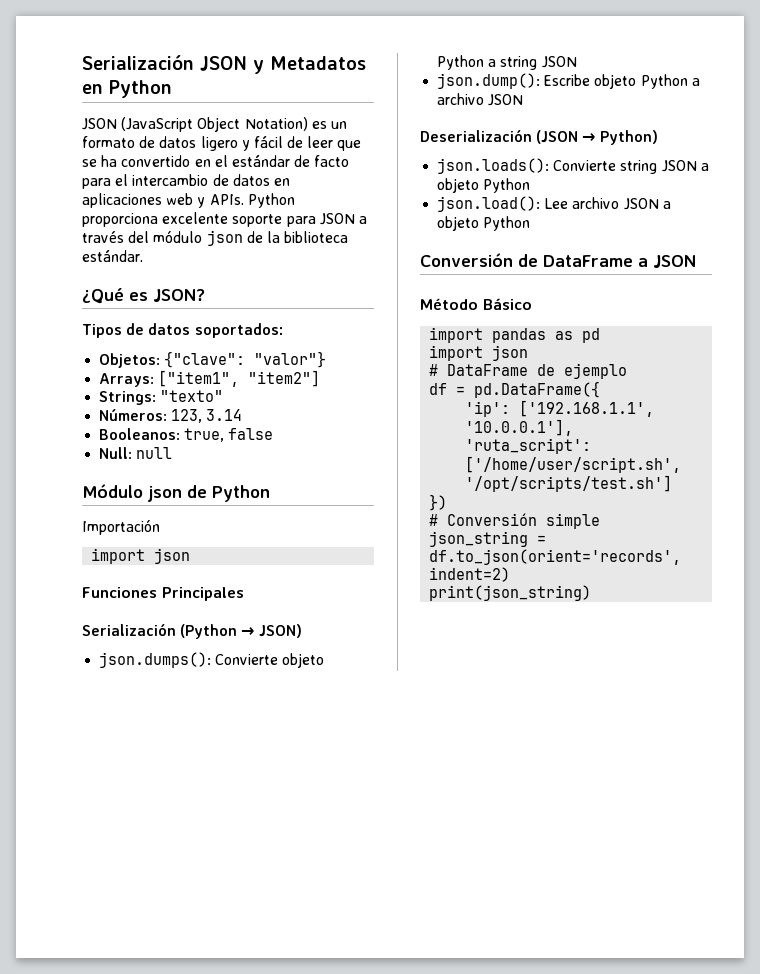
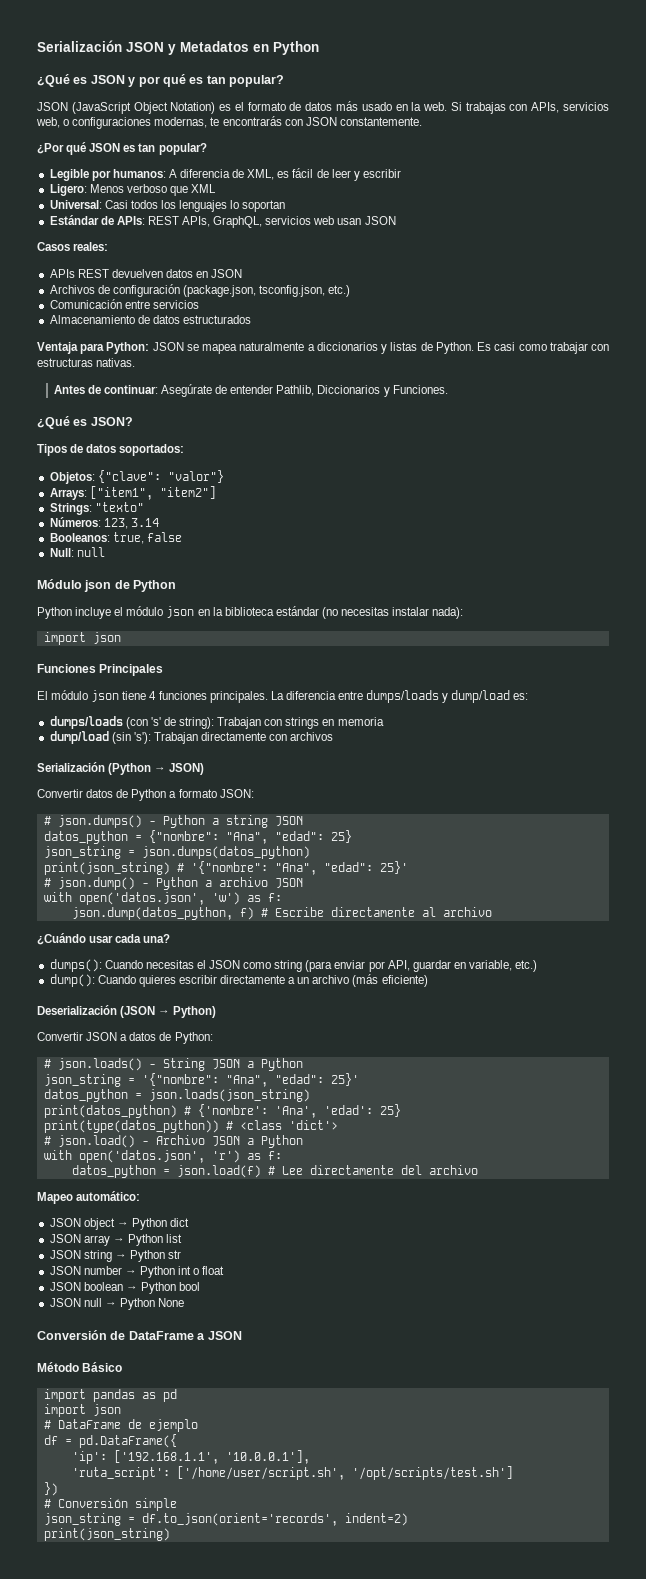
(172, 89) none -> [37,74,284,87] // ¿Qué es JSON y por qué es tan popular?
[330,121,347,129] un -> [234,102,244,111] el
[200,136,362,151] [82,155,350,167] [82,174,290,189] [82,193,295,208] [82,212,367,227] [82,230,349,246] [82,250,143,262] ligero y fácil de leer que se ha convertido en el estándar de facto para el intercambio de datos en aplicaciones web y APIs. Python proporciona excelente soporte para JSON a través del módulo json de la biblioteca estándar. -> [335,101,609,114] [36,116,422,129] [37,142,207,155] [49,168,401,181] [49,184,217,196] [49,200,286,212] [49,215,396,228] [37,242,109,251] [49,269,243,278] [49,284,351,297] [49,299,199,309] [49,315,251,324] [37,342,610,354] [37,358,136,367] [53,384,448,397] más usado en la web. Si trabajas con APIs, servicios web, o configuraciones modernas, te encontrarás con JSON constantemente. // ¿Por qué JSON es tan popular? // Legible por humanos: A diferencia de XML, es fácil de leer y escribir // Ligero: Menos verboso que XML // Universal: Casi todos los lenguajes lo soportan // Estándar de APIs: REST APIs, GraphQL, servicios web usan JSON // Casos reales: // APIs REST devuelven datos en JSON // Archivos de configuración (package.json, tsconfig.json, etc.) // Comunicación entre servicios // Almacenamiento de datos estructurados // Ventaja para Python: JSON se mapea naturalmente a diccionarios y listas de Python. Es casi como trabajar con estructuras nativas. // Antes de continuar: Asegúrate de entender Pathlib, Diccionarios y Funciones.
[82,519,160,535] [91,548,191,564] [82,587,244,601] [82,624,302,639] [99,652,325,668] [437,55,577,70] [437,73,700,89] [437,93,524,106] [420,130,658,145] [437,158,709,174] [437,178,531,193] [437,196,671,212] [437,216,531,231] Importación // import json // Funciones Principales // Serialización (Python → JSON) // json.dumps(): Convierte objeto Python a string JSON // json.dump(): Escribe objeto Python a archivo JSON // Deserialización (JSON → Python) // json.loads(): Convierte string JSON a objeto Python // json.load(): Lee archivo JSON a objeto Python -> [37,606,464,619] [43,632,121,645] [37,664,164,676] [37,690,529,703] [49,716,384,729] [49,731,334,744] [37,762,205,775] [37,789,254,801] [43,815,303,828] [43,830,352,844] [43,846,310,859] [43,861,408,875] [43,877,303,890] [43,892,282,905] [71,907,492,920] [37,933,171,945] [49,959,538,972] [49,974,428,987] [37,1005,217,1018] [37,1032,213,1044] [43,1058,303,1071] [43,1073,359,1087] [43,1089,310,1102] [43,1104,401,1118] [43,1120,338,1133] [43,1135,303,1148] [43,1150,282,1163] [71,1165,478,1178] [37,1191,141,1204] [49,1218,190,1230] [49,1234,183,1246] [49,1250,182,1262] [49,1266,225,1278] [49,1282,201,1294] [49,1298,185,1310] Python incluye el módulo json en la biblioteca estándar (no necesitas instalar nada): // import json // Funciones Principales // El módulo json tiene 4 funciones principales. La diferencia entre dumps/loads y dump/load es: // dumps/loads (con 's' de string): Trabajan con strings en memoria // dump/load (sin 's'): Trabajan directamente con archivos // Serialización (Python → JSON) // Convertir datos de Python a formato JSON: // # json.dumps() - Python a string JSON // datos_python = {"nombre": "Ana", "edad": 25} // json_string = json.dumps(datos_python) // print(json_string) # '{"nombre": "Ana", "edad": 25}' // # json.dump() - Python a archivo JSON // with open('datos.json', 'w') as f: // json.dump(datos_python, f) # Escribe directamente al archivo // ¿Cuándo usar cada una? // dumps(): Cuando necesitas el JSON como string (para enviar por API, guardar en variable, etc.) // dump(): Cuando quieres escribir directamente a un archivo (más eficiente) // Deserialización (JSON → Python) // Convertir JSON a datos de Python: // # json.loads() - String JSON a Python // json_string = '{"nombre": "Ana", "edad": 25}' // datos_python = json.loads(json_string) // print(datos_python) # {'nombre': 'Ana', 'edad': 25} // print(type(datos_python)) # <class 'dict'> // # json.load() - Archivo JSON a Python // with open('datos.json', 'r') as f: // datos_python = json.load(f) # Lee directamente del archivo // Mapeo automático: // JSON object → Python dict // JSON array → Python list // JSON string → Python str // JSON number → Python int o float // JSON boolean → Python bool // JSON null → Python None

